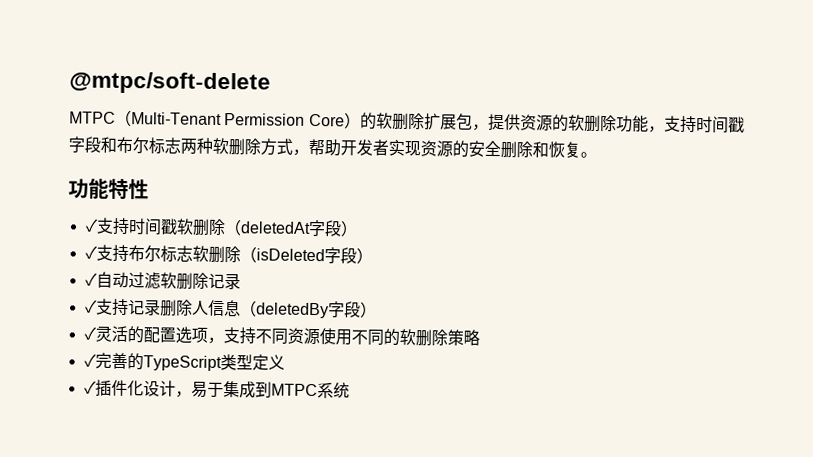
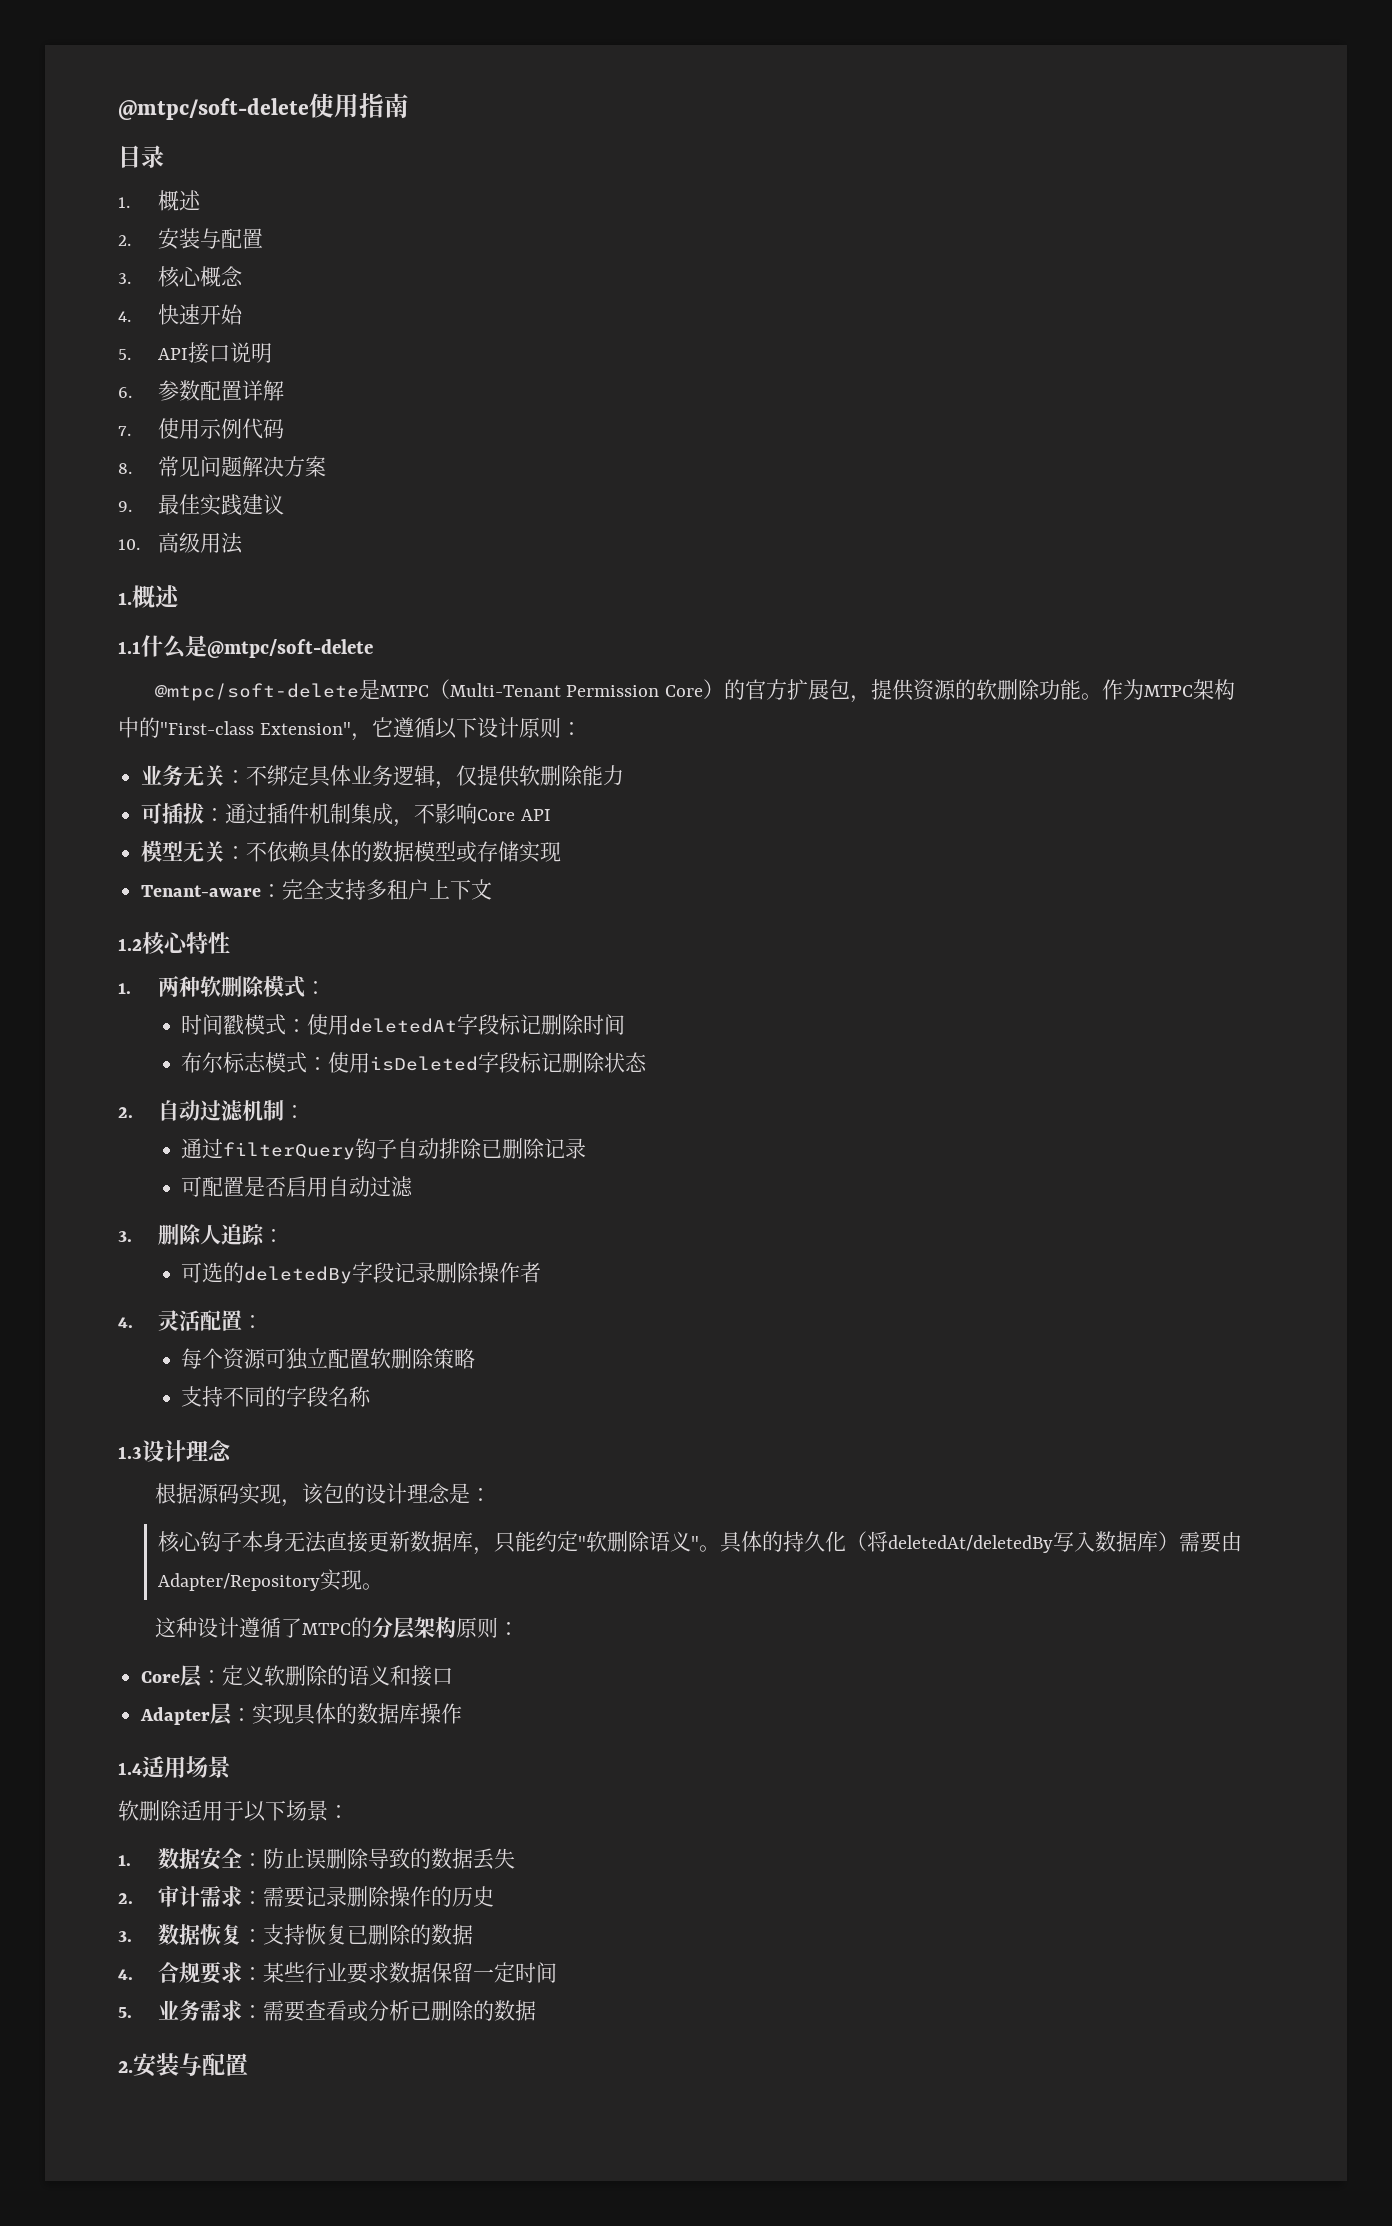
[69,71,271,95] @mtpc/soft-delete // -> [118,93,409,120] [118,145,164,168] [118,190,202,211] [118,228,264,250] [118,266,244,288] [118,304,244,325] [118,342,273,364] [118,380,285,401] [118,418,285,439] [118,456,327,477] [118,494,285,516] [118,532,244,554] [118,585,180,608] [118,635,373,659] [154,679,380,701] @mtpc/soft-delete使用指南 // 目录 // 1.概述 // 2.安装与配置 // 3.核心概念 // 4.快速开始 // 5. API接口说明 // 6.参数配置详解 // 7.使用示例代码 // 8.常见问题解决方案 // 9.最佳实践建议 // 10.高级用法 // 1.概述 // 1.1什么是@mtpc/soft-delete // @mtpc/soft-delete是
[375,112,425,131] 软删除 -> [745,679,788,700] 官方
[647,115,745,134] [68,136,597,159] [68,178,149,201] [84,217,358,237] [84,244,373,264] [84,271,241,290] [84,298,377,319] [83,325,480,347] [83,352,285,372] [83,379,350,399] ，支持时间戳字段和布尔标志两种软删除方式，帮助开发者实现资源的安全删除和恢复。 // 功能特性 // ✓支持时间戳软删除（deletedAt字段） // ✓支持布尔标志软删除（isDeleted字段） // ✓自动过滤软删除记录 // ✓支持记录删除人信息（deletedBy字段） // ✓灵活的配置选项，支持不同资源使用不同的软删除策略 // ✓完善的TypeScript类型定义 // ✓插件化设计，易于集成到MTPC系统 -> [1081,679,1236,700] [118,717,582,741] [141,765,625,789] [141,803,551,827] [141,841,562,863] [141,879,493,900] [118,932,230,956] [118,976,327,998] [181,1014,626,1035] [181,1052,648,1073] [118,1100,306,1122] [181,1138,587,1160] [181,1176,414,1197] [118,1224,285,1245] [181,1262,542,1284] [118,1310,264,1331] [181,1348,476,1370] [181,1386,372,1407] [118,1439,232,1462] [154,1483,491,1507] [158,1531,1243,1555] [158,1569,384,1591] [154,1617,519,1639] [141,1665,454,1687] [140,1703,463,1725] [118,1756,231,1779] [118,1800,349,1822] [118,1848,516,1870] [118,1885,495,1908] [118,1924,474,1945] [118,1961,558,1984] [118,1999,537,2022] [118,2053,248,2077] 。作为MTPC架构中的"First-class Extension"，它遵循以下设计原则： // 业务无关：不绑定具体业务逻辑，仅提供软删除能力 // 可插拔：通过插件机制集成，不影响Core API // 模型无关：不依赖具体的数据模型或存储实现 // Tenant-aware：完全支持多租户上下文 // 1.2核心特性 // 1.两种软删除模式： // 时间戳模式：使用deletedAt字段标记删除时间 // 布尔标志模式：使用isDeleted字段标记删除状态 // 2.自动过滤机制： // 通过filterQuery钩子自动排除已删除记录 // 可配置是否启用自动过滤 // 3.删除人追踪： // 可选的deletedBy字段记录删除操作者 // 4.灵活配置： // 每个资源可独立配置软删除策略 // 支持不同的字段名称 // 1.3设计理念 // 根据源码实现，该包的设计理念是： // 核心钩子本身无法直接更新数据库，只能约定"软删除语义"。具体的持久化（将deletedAt/deletedBy写入数据库）需要由Adapter/Repository实现。 // 这种设计遵循了MTPC的分层架构原则： // Core层：定义软删除的语义和接口 // Adapter层：实现具体的数据库操作 // 1.4适用场景 // 软删除适用于以下场景： // 1.数据安全：防止误删除导致的数据丢失 // 2.审计需求：需要记录删除操作的历史 // 3.数据恢复：支持恢复已删除的数据 // 4.合规要求：某些行业要求数据保留一定时间 // 5.业务需求：需要查看或分析已删除的数据 // 2.安装与配置

